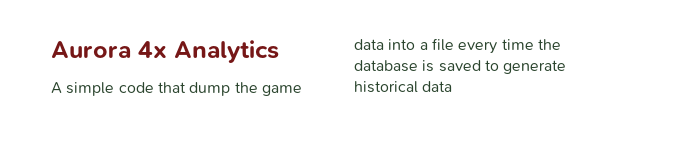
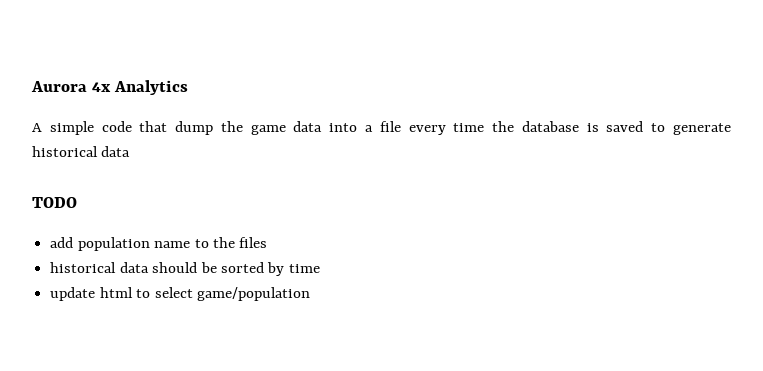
(453, 86) none -> [32,197,77,208] [50,237,268,251] [50,262,320,276] [50,287,310,301] // TODO // add population name to the files // historical data should be sorted by time // update html to select game/population

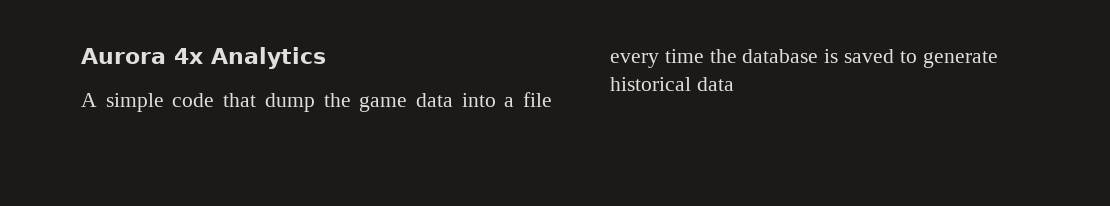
[32,197,77,208] [50,237,268,251] [50,262,320,276] [50,287,310,301] // TODO // add population name to the files // historical data should be sorted by time // update html to select game/population -> (734, 84) none

